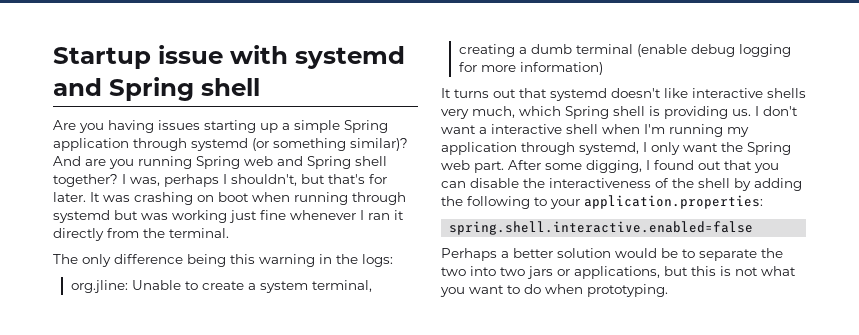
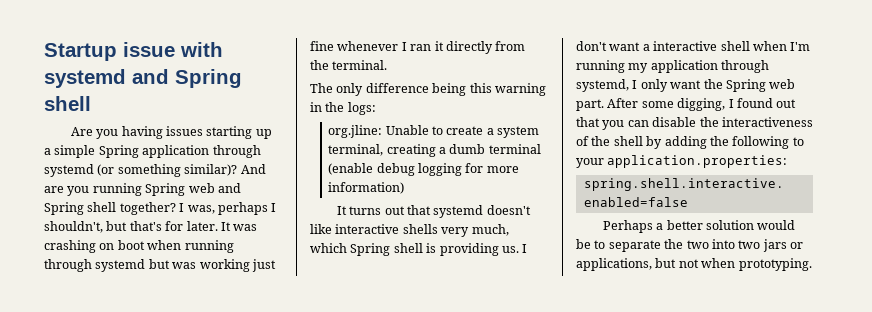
[691,266,796,276] [440,284,541,297] this is not what you want to do -> [678,259,699,268] not

